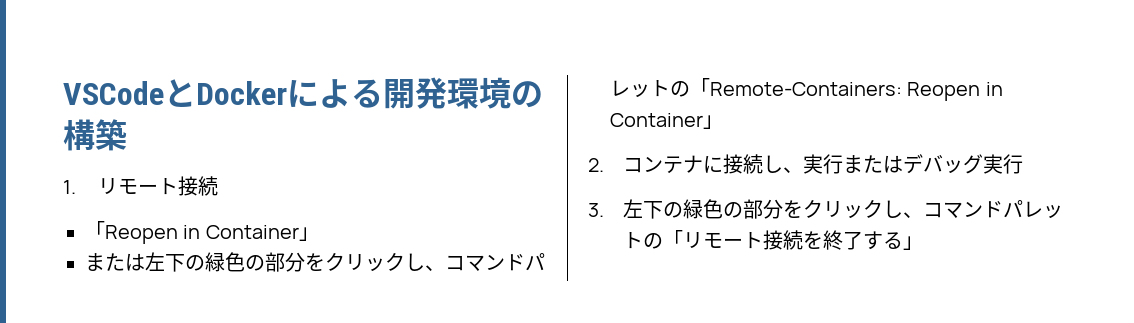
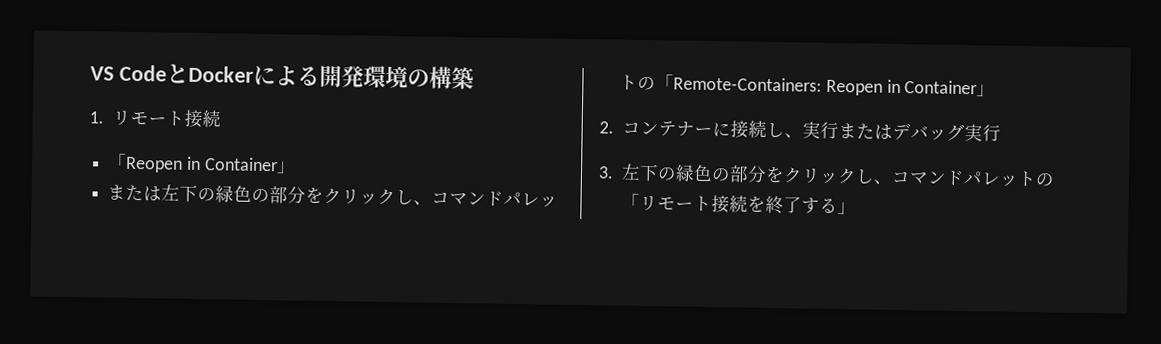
[63,81,164,105] VSCode -> [90,64,167,82] VS Code
(704, 164) none -> [693,126,713,136] ー

